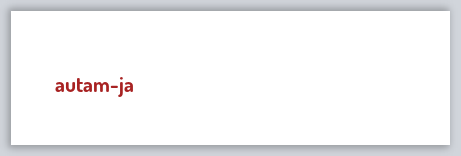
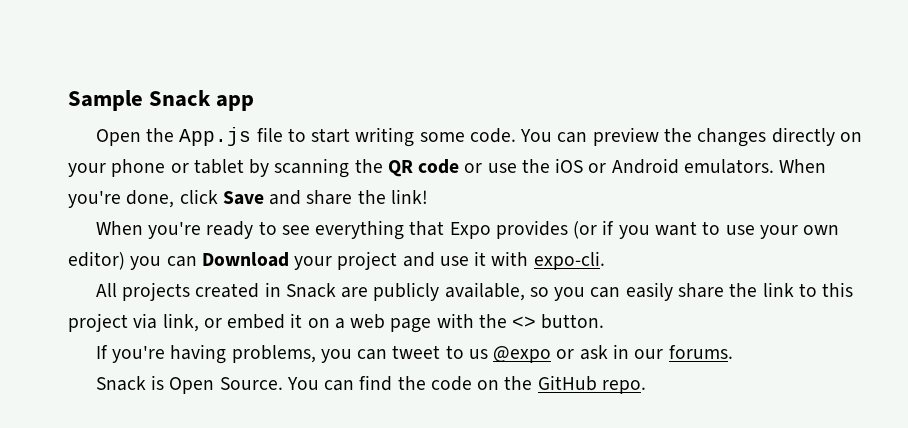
[55,77,134,97] autam-ja -> [68,90,255,111] [95,127,862,147] [68,158,827,178] [68,189,428,208] [95,220,840,240] [68,251,605,270] [95,282,854,301] [68,313,605,333] [95,344,733,364] [95,375,647,394] Sample Snack app // Open the App.js file to start writing some code. You can preview the changes directly on your phone or tablet by scanning the QR code or use the iOS or Android emulators. When you're done, click Save and share the link! // When you're ready to see everything that Expo provides (or if you want to use your own editor) you can Download your project and use it with expo-cli. // All projects created in Snack are publicly available, so you can easily share the link to this project via link, or embed it on a web page with the <> button. // If you're having problems, you can tweet to us @expo or ask in our forums. // Snack is Open Source. You can find the code on the GitHub repo.

